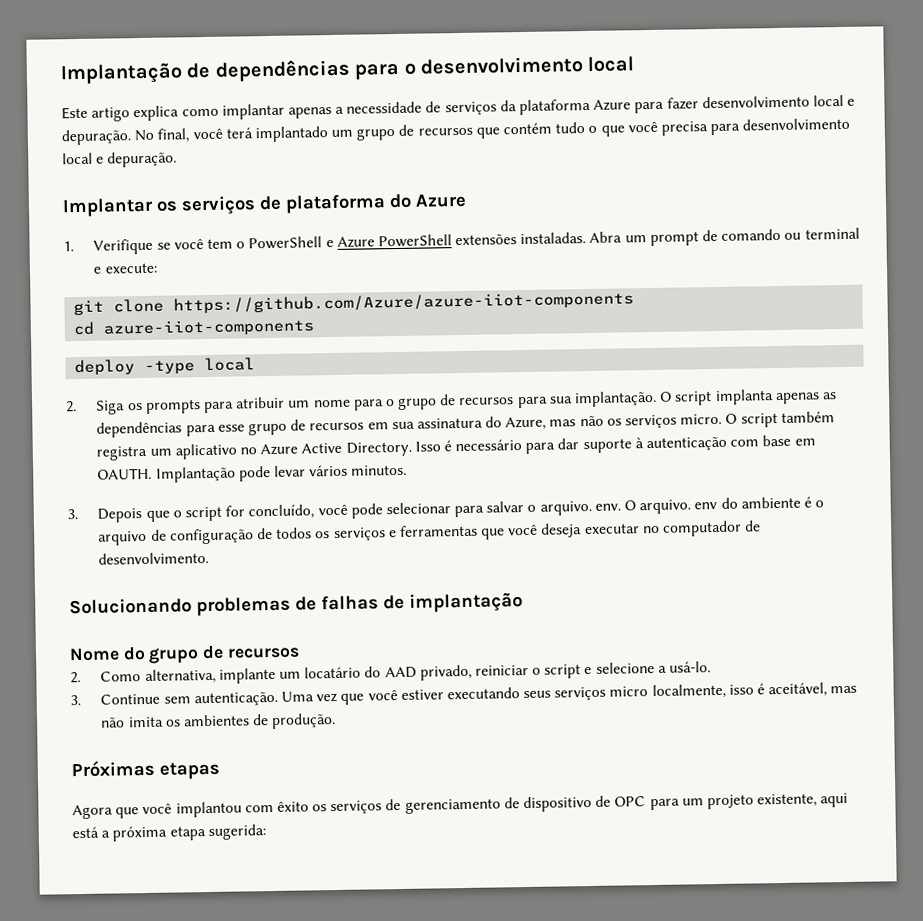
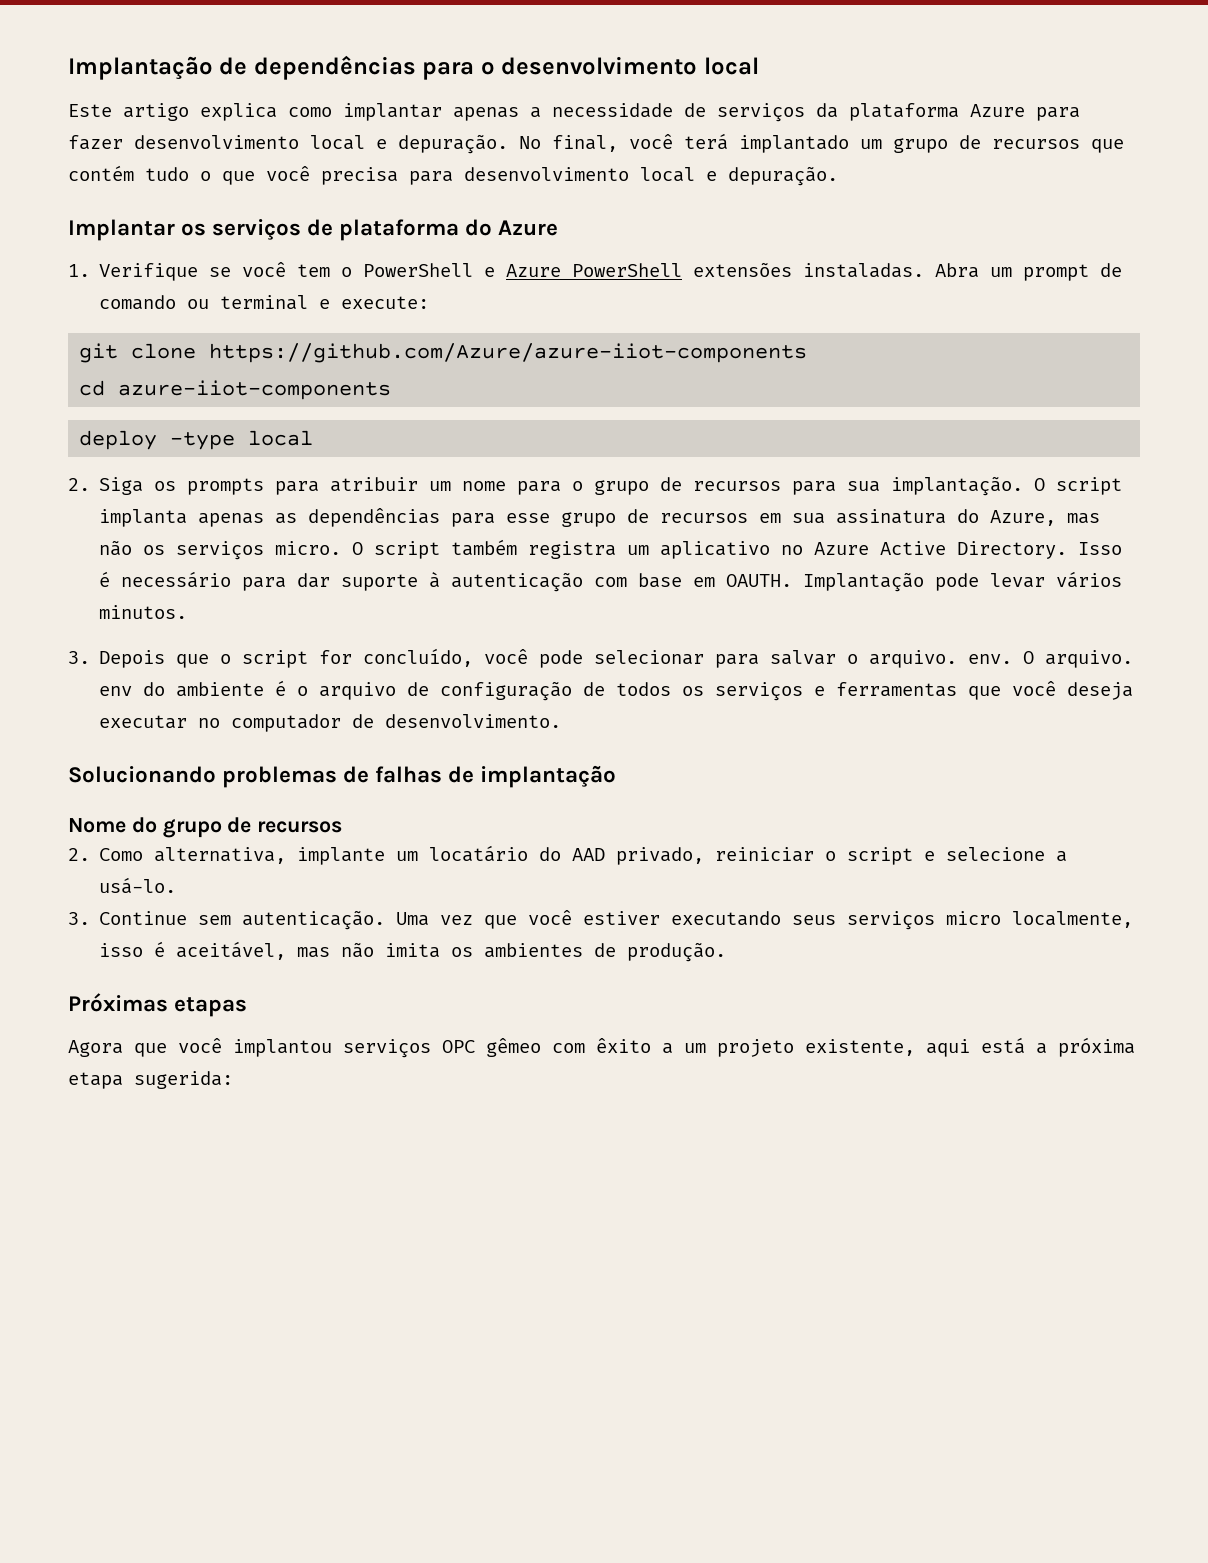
[244,795,680,815] com êxito os serviços de gerenciamento de dispositivo de OPC para -> [343,1038,673,1058] serviços OPC gêmeo com êxito a

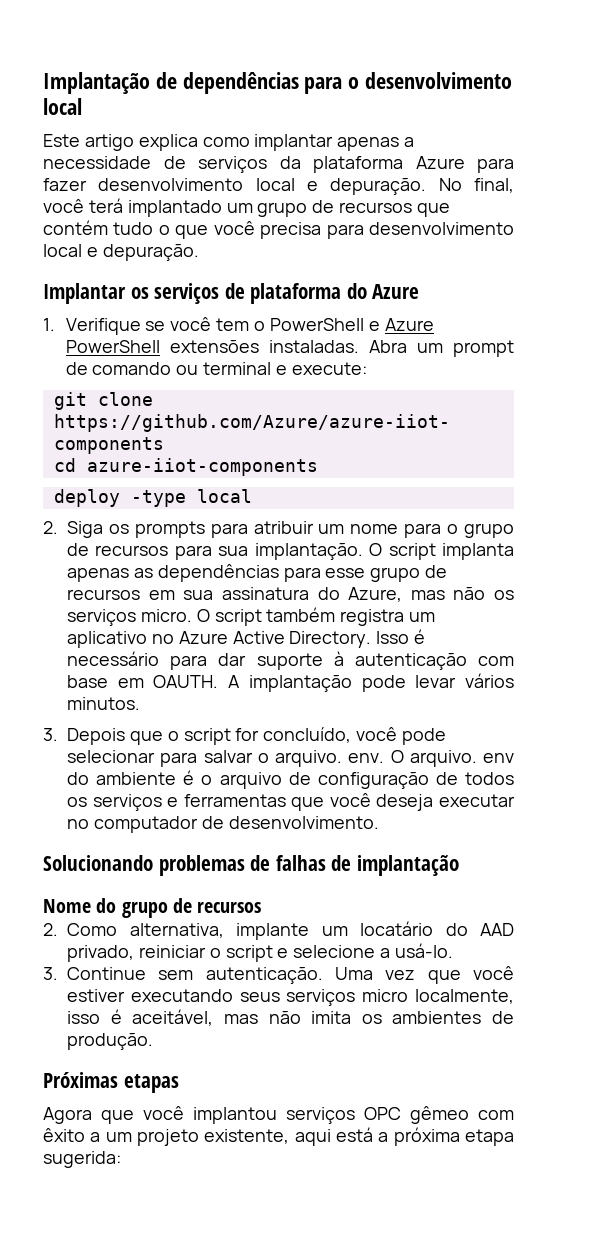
[803,572,925,592] Implantação -> [228,675,352,692] A implantação

